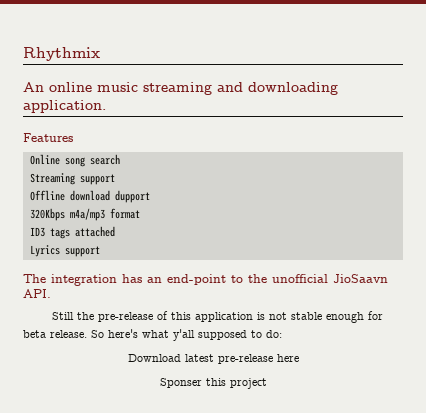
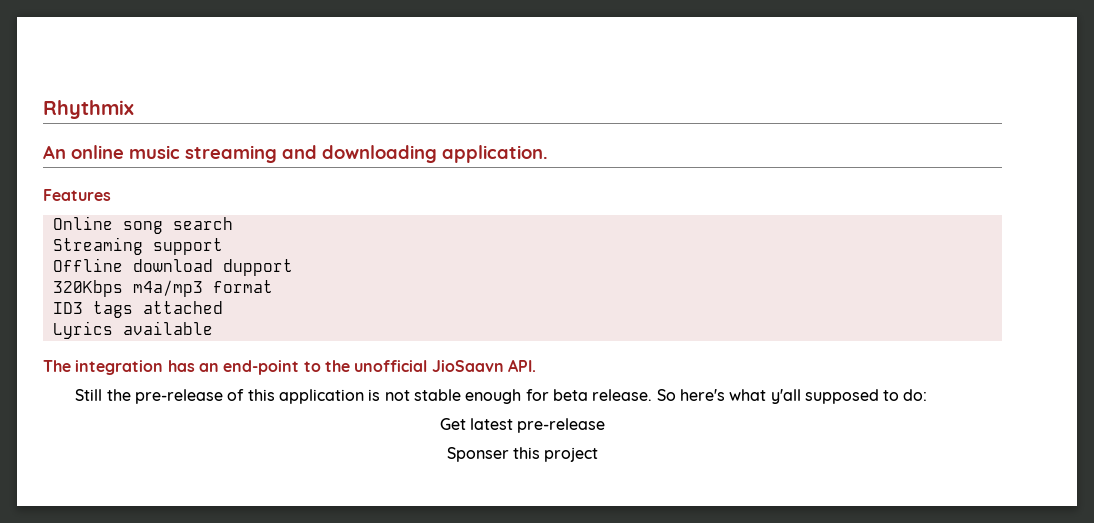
[64,246,100,257] support -> [122,321,213,335] available
[127,354,181,362] Download -> [439,418,466,430] Get
[276,354,299,362] here -> (606, 425) none

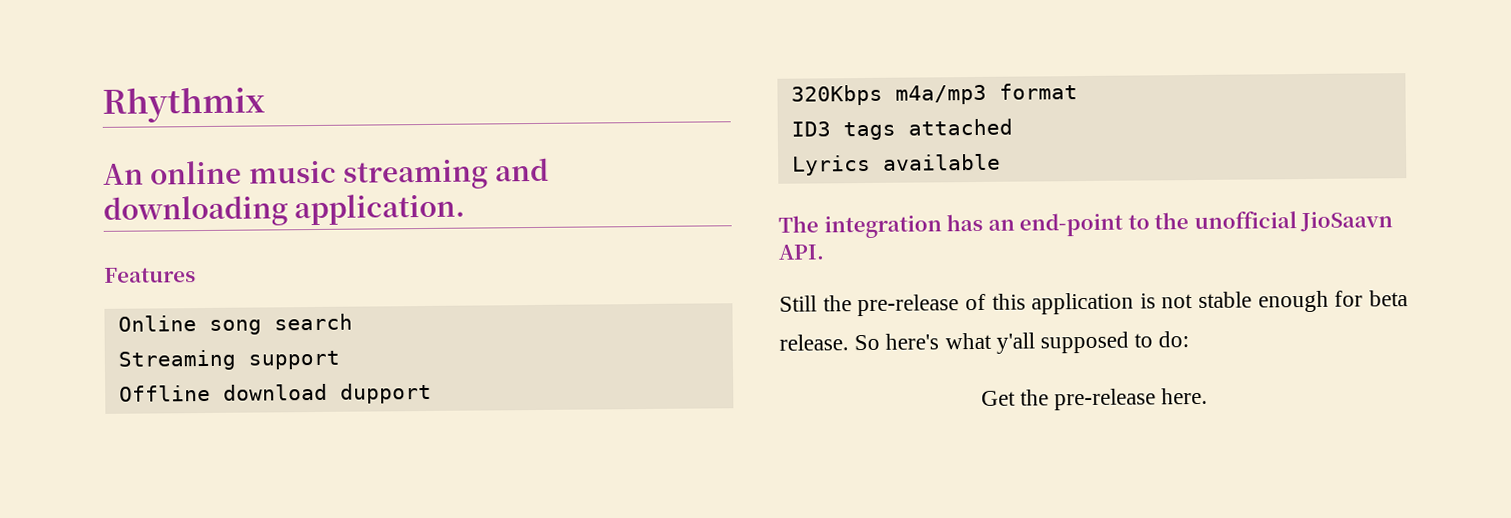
[470,418,606,433] [446,447,599,462] latest pre-release // Sponser this project -> [1019,387,1209,411] the pre-release here.

